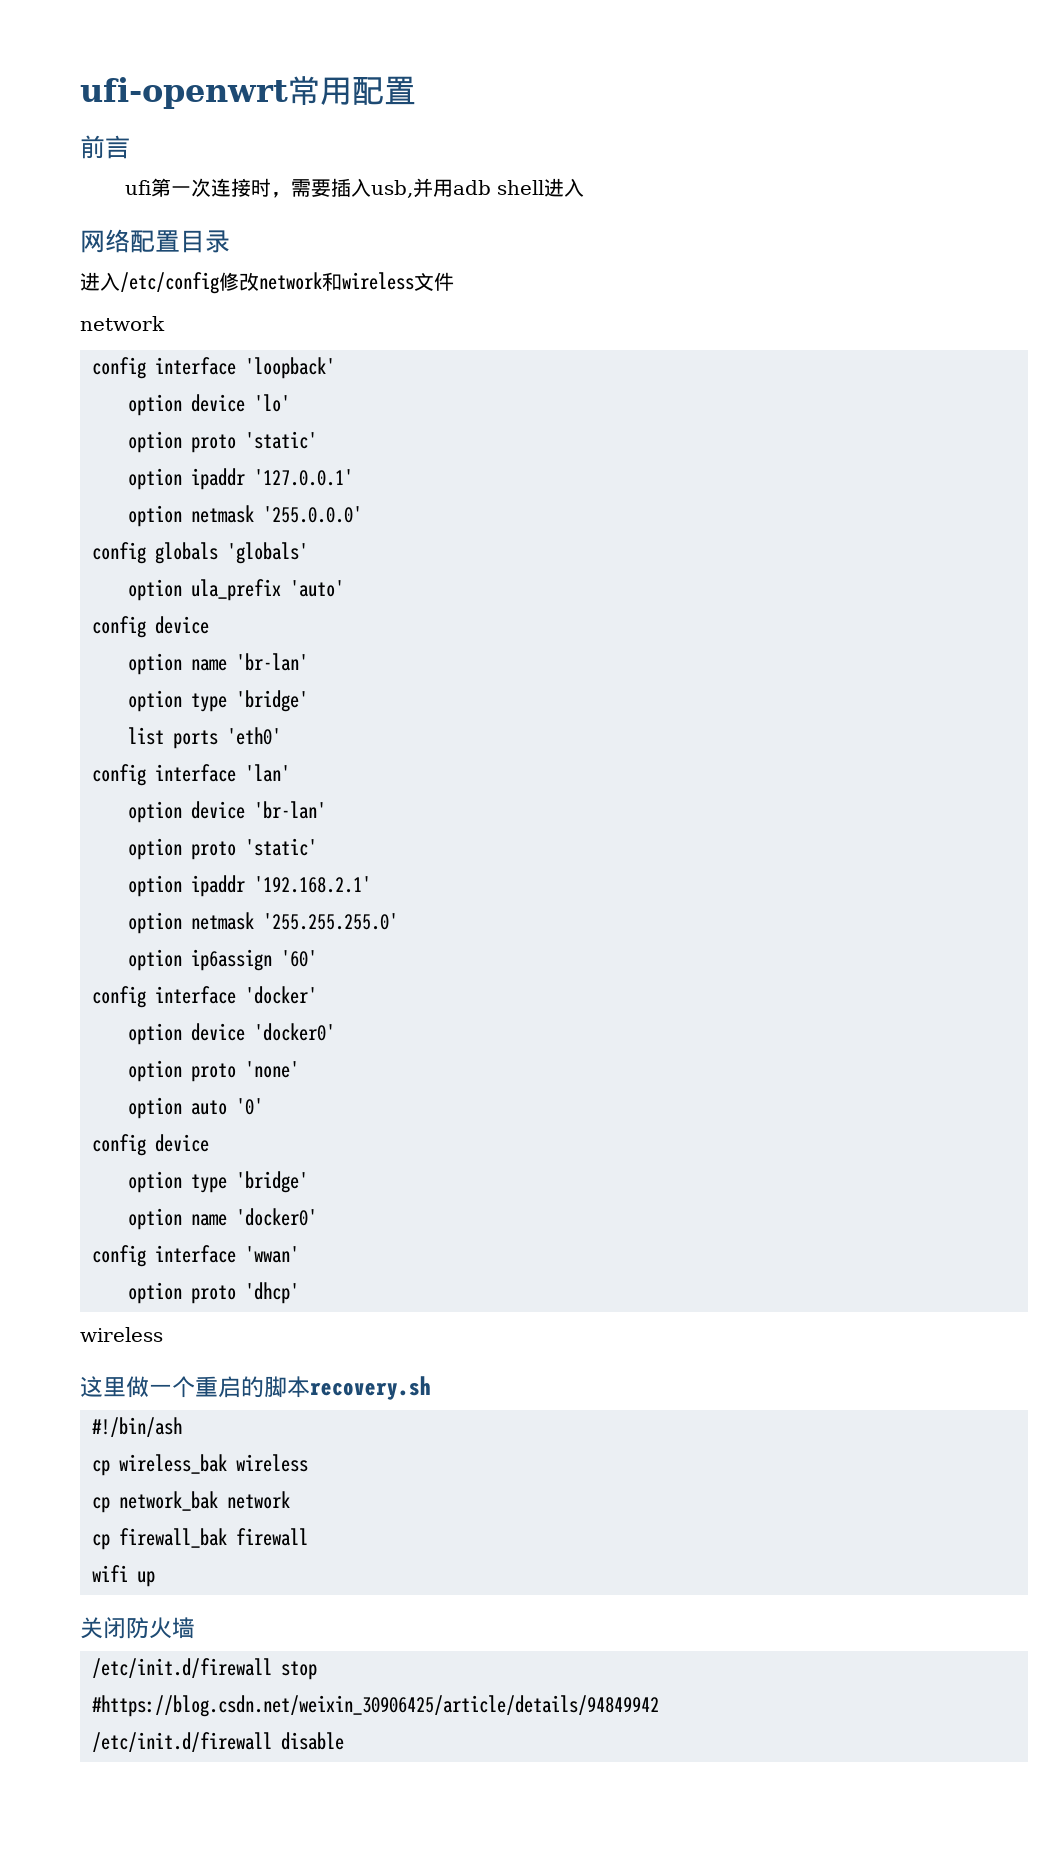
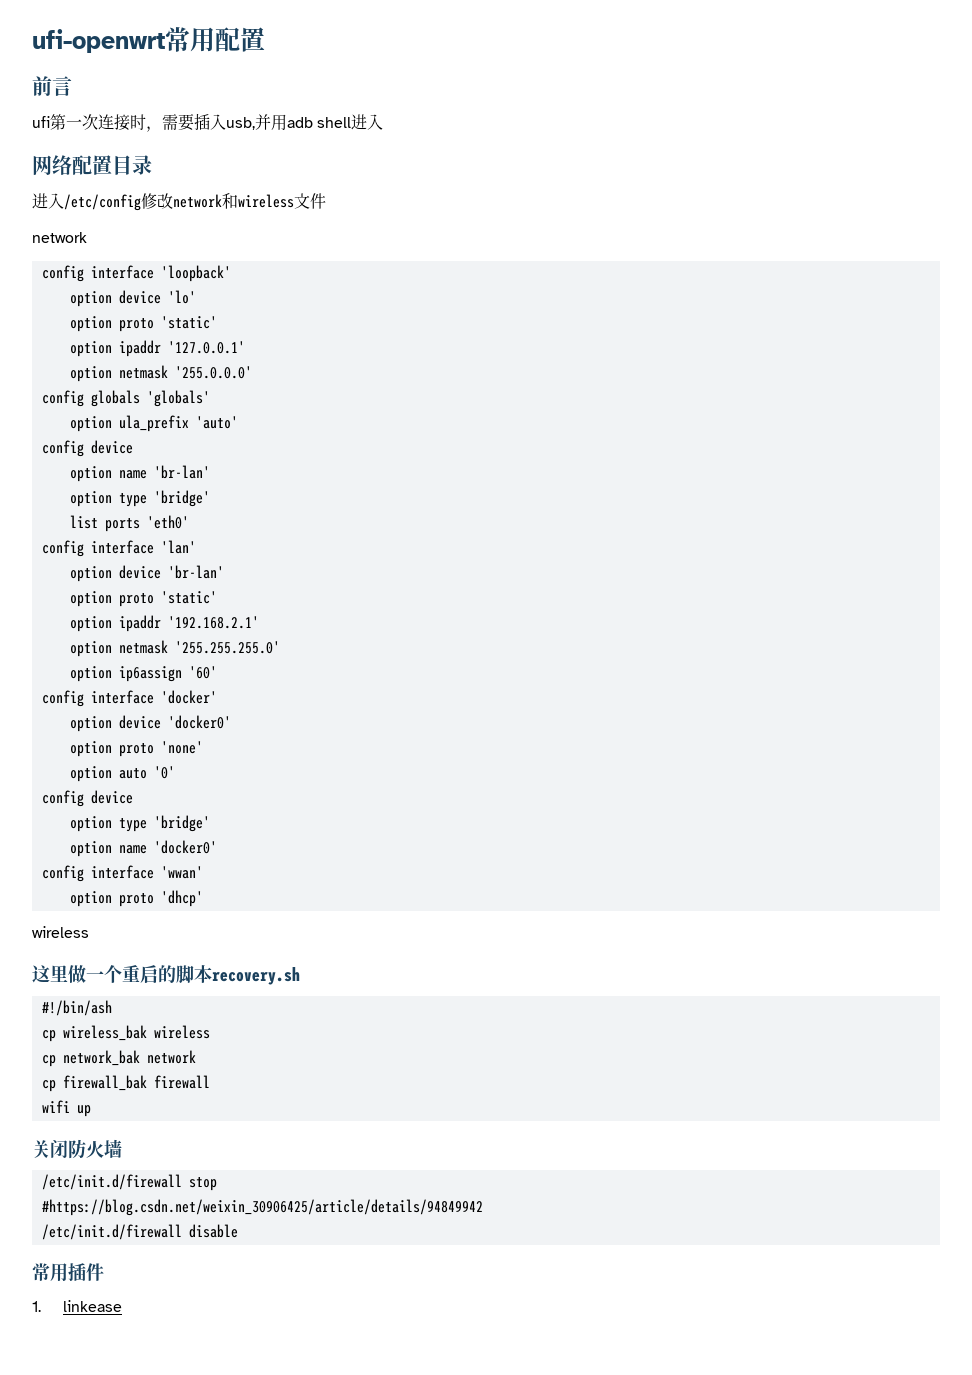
(344, 1741) none -> [32,1263,104,1282] [32,1300,123,1312] // 常用插件 // 1. linkease

